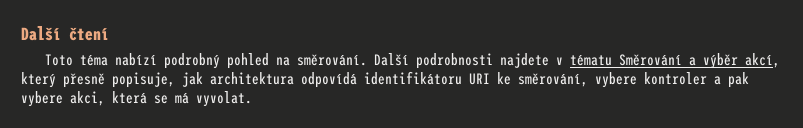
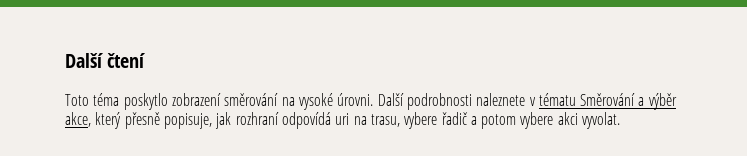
[114,53,367,69] nabízí podrobný pohled na směrování. -> [123,93,374,110] poskytlo zobrazení směrování na vysoké úrovni.
[499,53,549,68] najdete -> [476,93,526,106] naleznete
[744,53,780,68] akcí, -> [65,112,91,127] akce,
[210,71,749,88] [21,91,189,107] architektura odpovídá identifikátoru URI ke směrování, vybere kontroler a pak vybere akci, která se má -> [235,112,578,129] rozhraní odpovídá uri na trasu, vybere řadič a potom vybere akci

